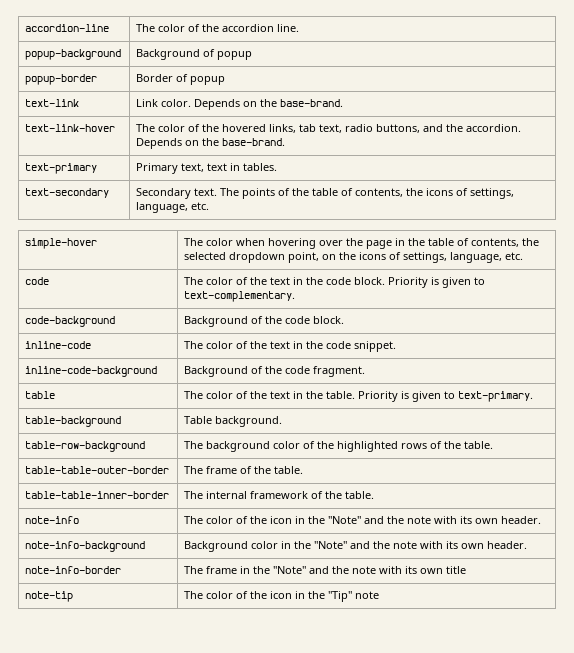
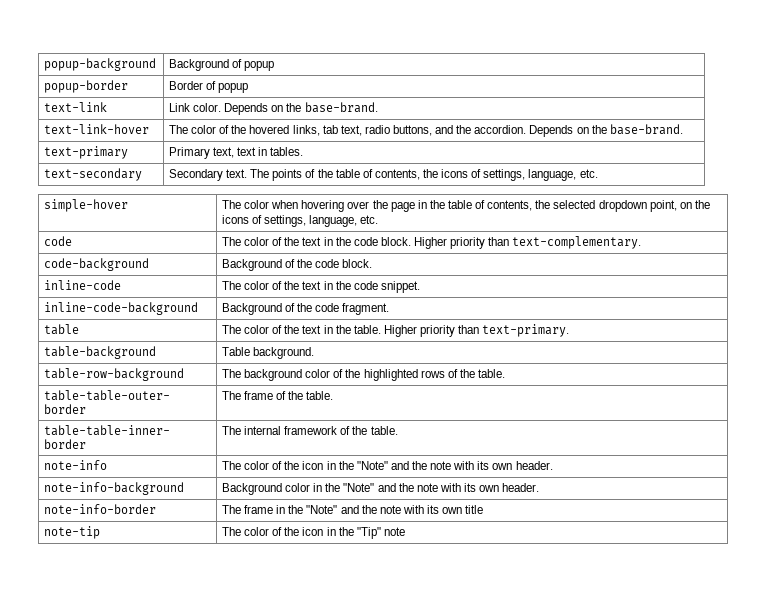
[25,24,110,32] [136,24,300,32] accordion-line | The color of the accordion line. // -> (44, 64) none
[388,277,486,288] Priority is given to -> [414,237,510,249] Higher priority than
[358,391,456,402] Priority is given to -> [383,325,480,337] Higher priority than

